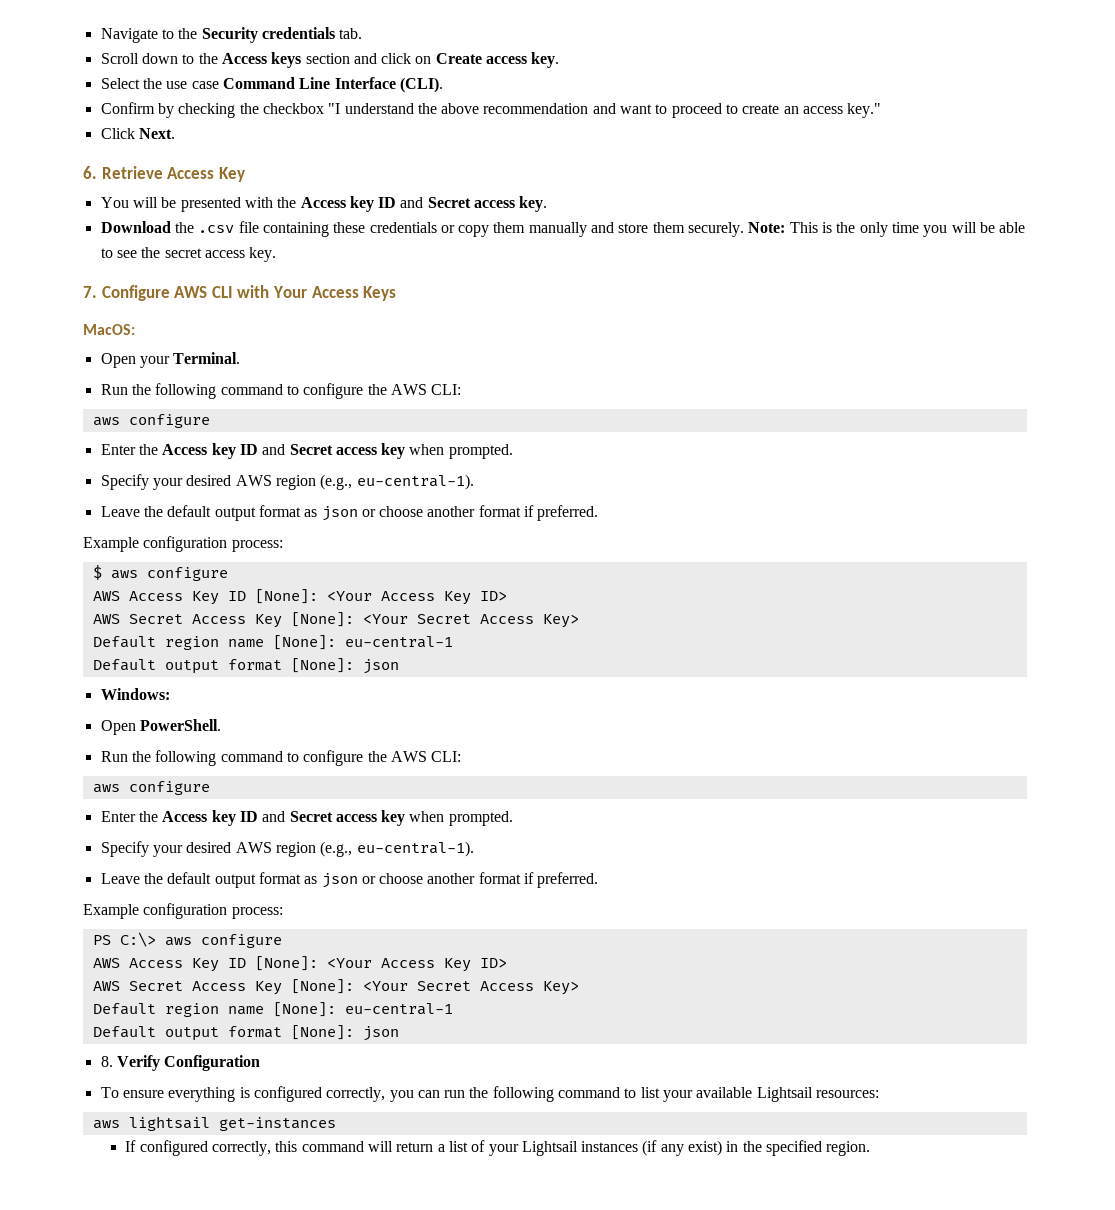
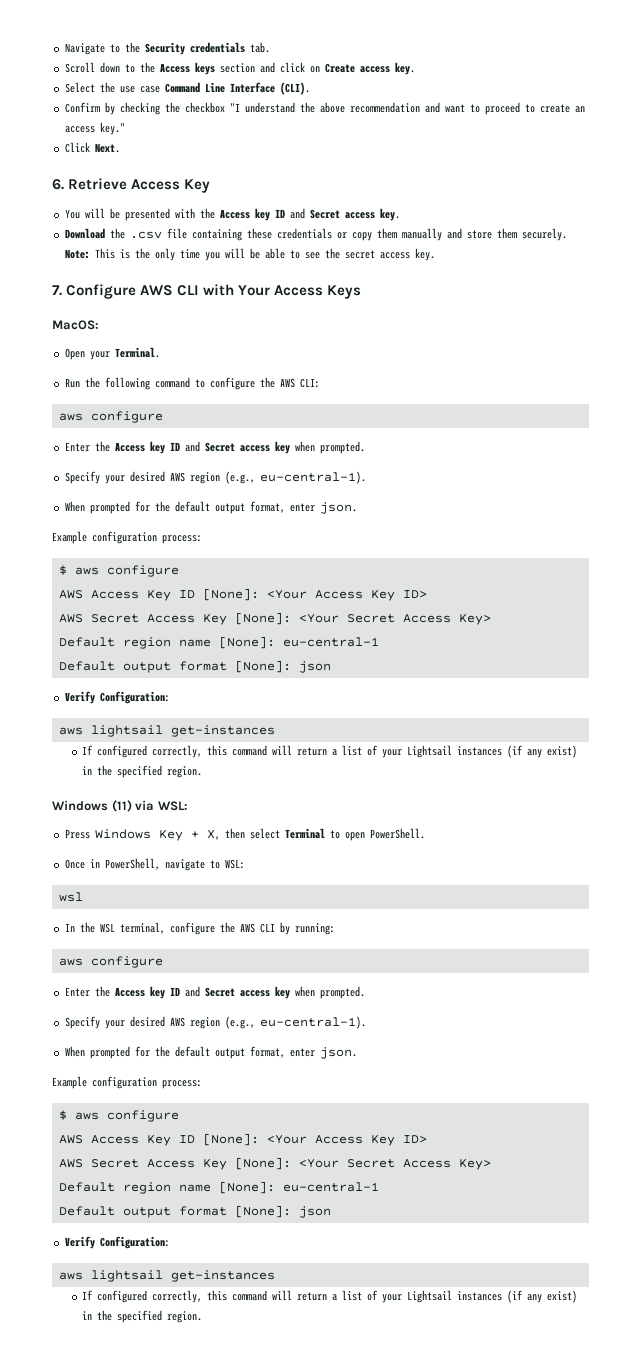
[100,505,599,521] Leave the default output format as json or choose another format if preferred. -> [64,501,357,514] When prompted for the default output format, enter json.
[100,688,170,700] [100,719,221,735] [100,750,462,766] Windows: // Open PowerShell. // Run the following command to configure the AWS CLI: -> [64,691,170,704] [58,725,275,737] [82,745,578,758] [82,765,203,778] [52,800,188,812] [64,828,425,841] [64,858,245,871] [58,892,83,902] [64,922,335,935] Verify Configuration: // aws lightsail get-instances // If configured correctly, this command will return a list of your Lightsail instances (if any exist) in the specified region. // Windows (11) via WSL: // Press Windows Key + X, then select Terminal to open PowerShell. // Once in PowerShell, navigate to WSL: // wsl // In the WSL terminal, configure the AWS CLI by running:
[100,872,599,888] [83,903,283,919] [92,932,156,947] Leave the default output format as json or choose another format if preferred. // Example configuration process: // PS C:\> -> [64,1046,357,1059] [52,1076,202,1089] [58,1110,67,1120] When prompted for the default output format, enter json. // Example configuration process: // $
[100,1055,261,1071] [100,1086,880,1102] 8. Verify Configuration // To ensure everything is configured correctly, you can run the following command to list your available Lightsail resources: -> [64,1236,170,1249] Verify Configuration:

